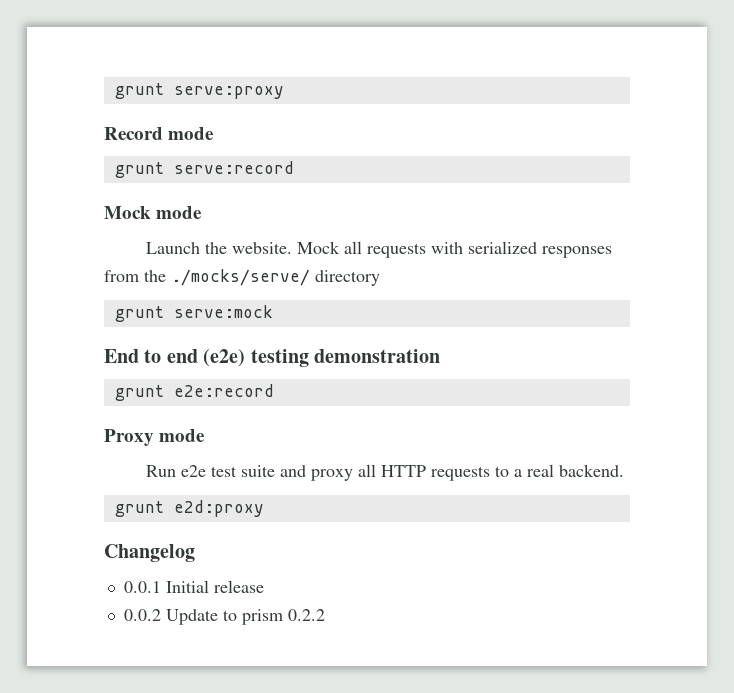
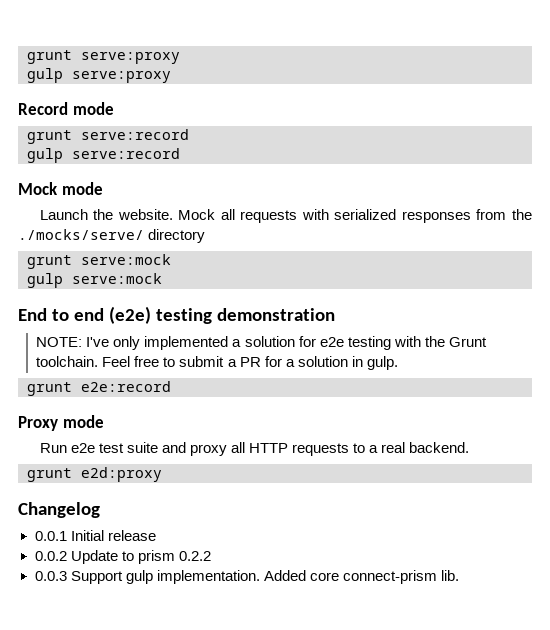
(284, 92) none -> [27,68,171,83] // gulp serve:proxy
(294, 167) none -> [27,148,180,163] // gulp serve:record
(273, 311) none -> [27,273,162,288] // gulp serve:mock
(440, 356) none -> [36,336,487,350] [36,356,398,370] // NOTE: I've only implemented a solution for e2e testing with the Grunt toolchain. Feel free to submit a PR for a solution in gulp.
(325, 615) none -> [34,570,459,584] // 0.0.3 Support gulp implementation. Added core connect-prism lib.

